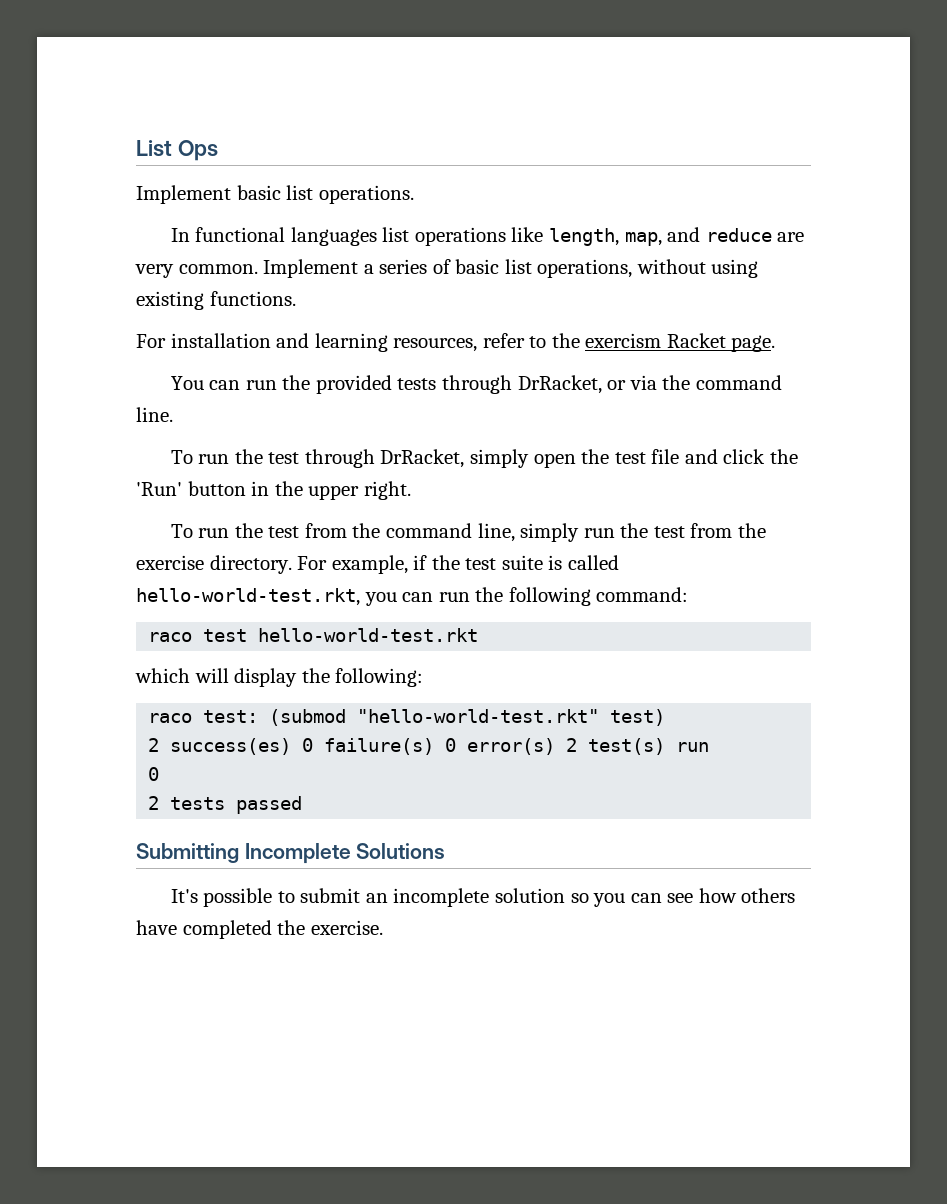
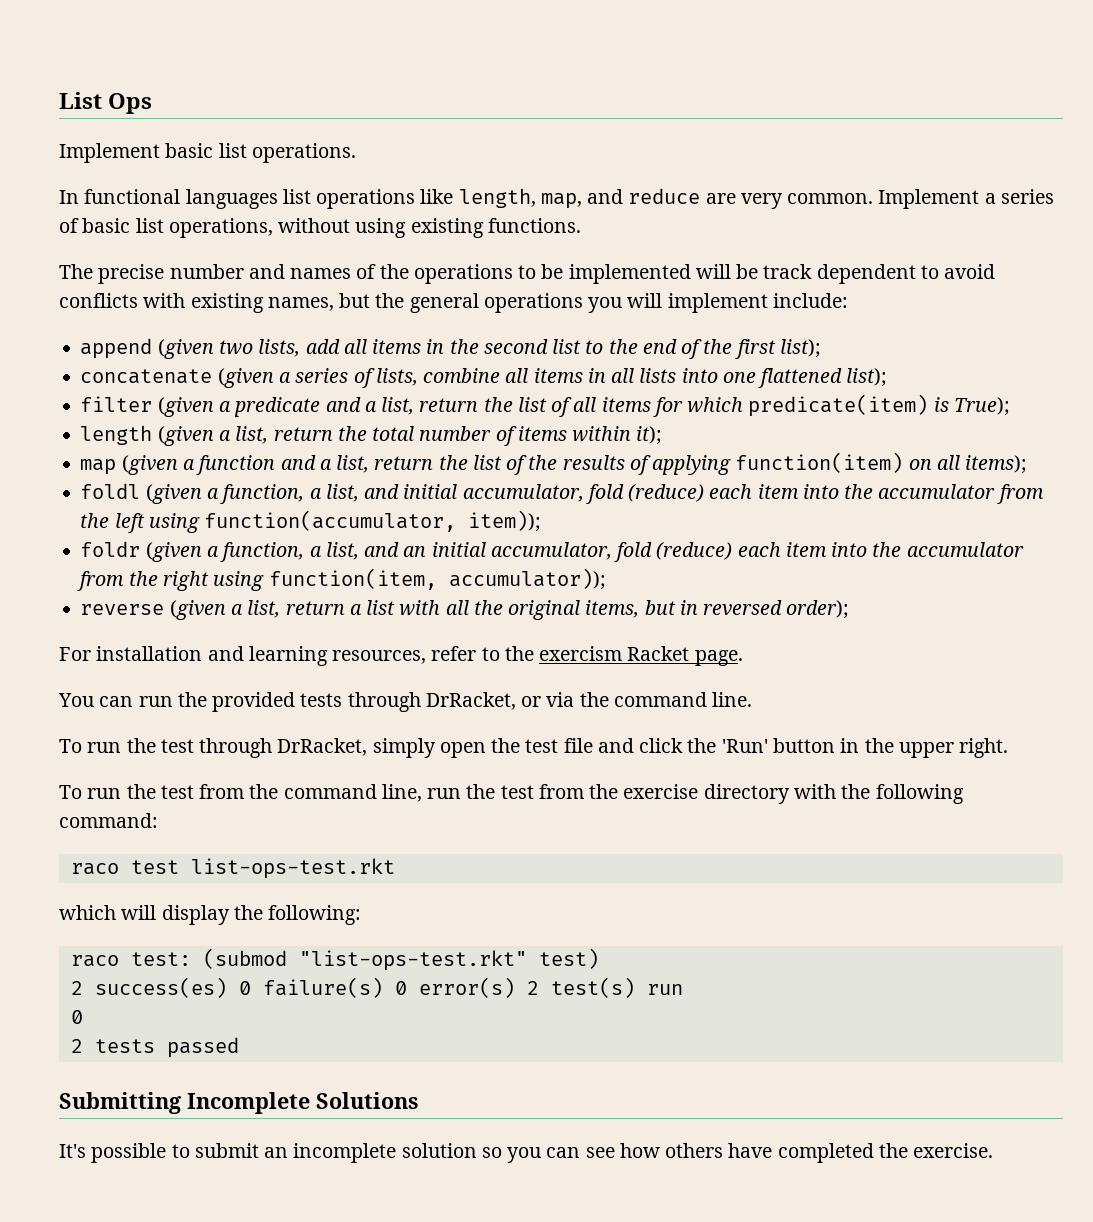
(296, 298) none -> [59,264,996,284] [59,293,848,313] [80,338,821,359] [80,368,888,388] [80,394,1010,417] [80,425,663,446] [80,452,1028,475] [80,483,1044,504] [80,510,542,533] [80,541,1024,562] [77,568,606,591] [80,600,850,620] // The precise number and names of the operations to be implemented will be track dependent to avoid conflicts with existing names, but the general operations you will implement include: // append (given two lists, add all items in the second list to the end of the first list); // concatenate (given a series of lists, combine all items in all lists into one flattened list); // filter (given a predicate and a list, return the list of all items for which predicate(item) is True); // length (given a list, return the total number of items within it); // map (given a function and a list, return the list of the results of applying function(item) on all items); // foldl (given a function, a list, and initial accumulator, fold (reduce) each item into the accumulator from the left using function(accumulator, item)); // foldr (given a function, a list, and an initial accumulator, fold (reduce) each item into the accumulator from the right using function(item, accumulator)); // reverse (given a list, return a list with all the original items, but in reversed order);
[520,523,580,542] simply -> (422, 793) none
[209,555,619,574] [136,588,470,606] directory. For example, if the test suite is called hello-world-test.rkt, you can run -> [703,784,836,804] directory with
[258,628,479,642] hello-world-test.rkt -> [190,858,395,879] list-ops-test.rkt
[357,709,600,723] "hello-world-test.rkt" -> [298,950,527,971] "list-ops-test.rkt"

